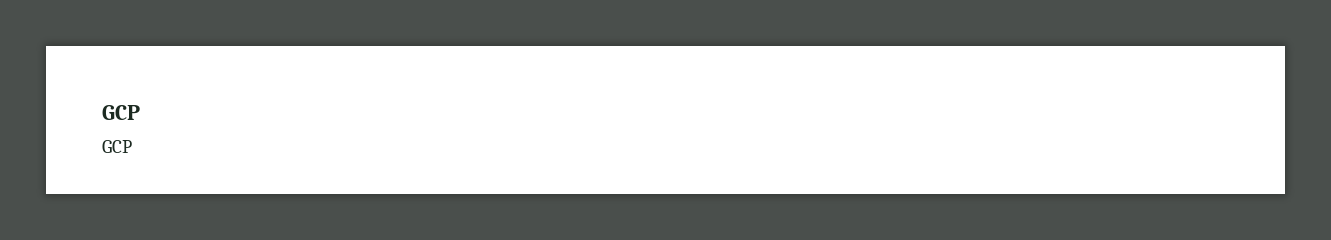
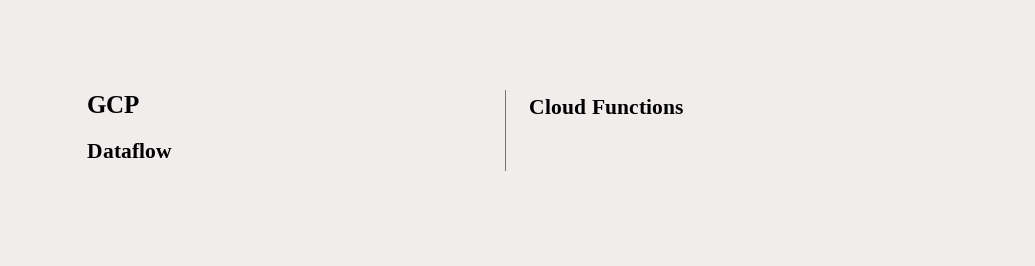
[102,140,132,153] GCP -> [87,143,172,158] [529,99,683,114] Dataflow // Cloud Functions

